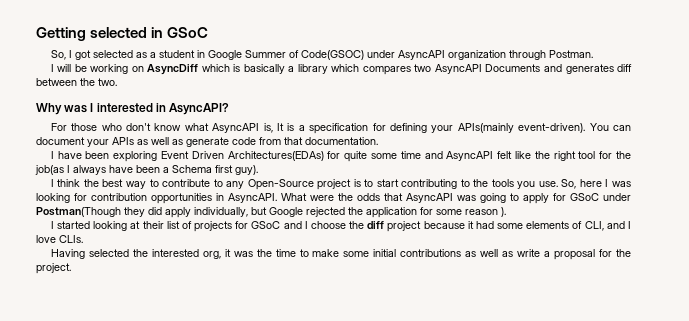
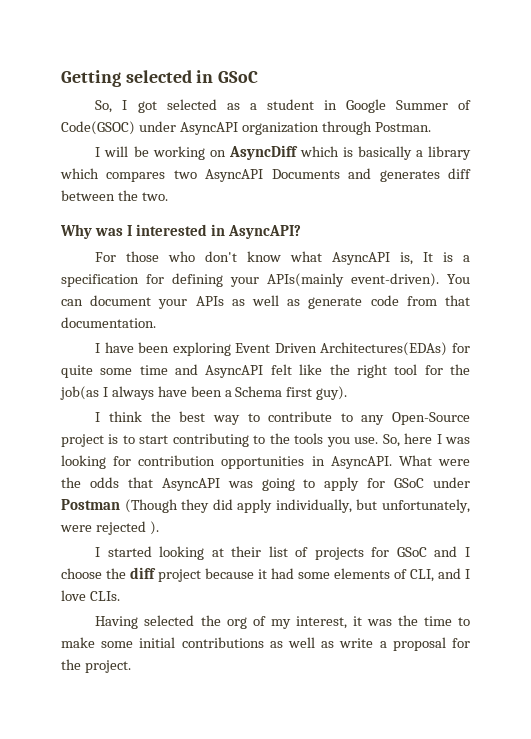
[36,207,121,217] Postman(Though -> [61,499,178,513] Postman (Though
[269,207,498,218] Google rejected the application for some reason -> [381,499,470,513] [60,521,146,535] unfortunately, were rejected
[151,249,221,259] interested org, -> [226,616,347,629] org of my interest,

